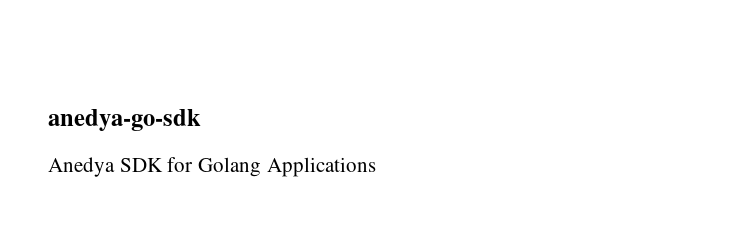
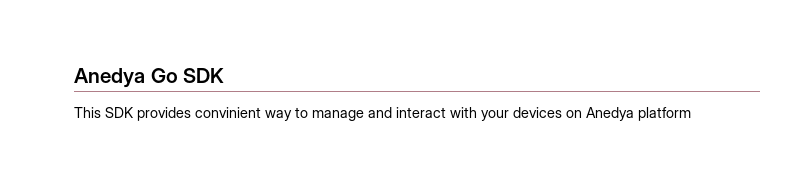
[48,109,201,131] [48,157,376,177] anedya-go-sdk // Anedya SDK for Golang Applications -> [74,68,225,88] [74,107,691,121] Anedya Go SDK // This SDK provides convinient way to manage and interact with your devices on Anedya platform

